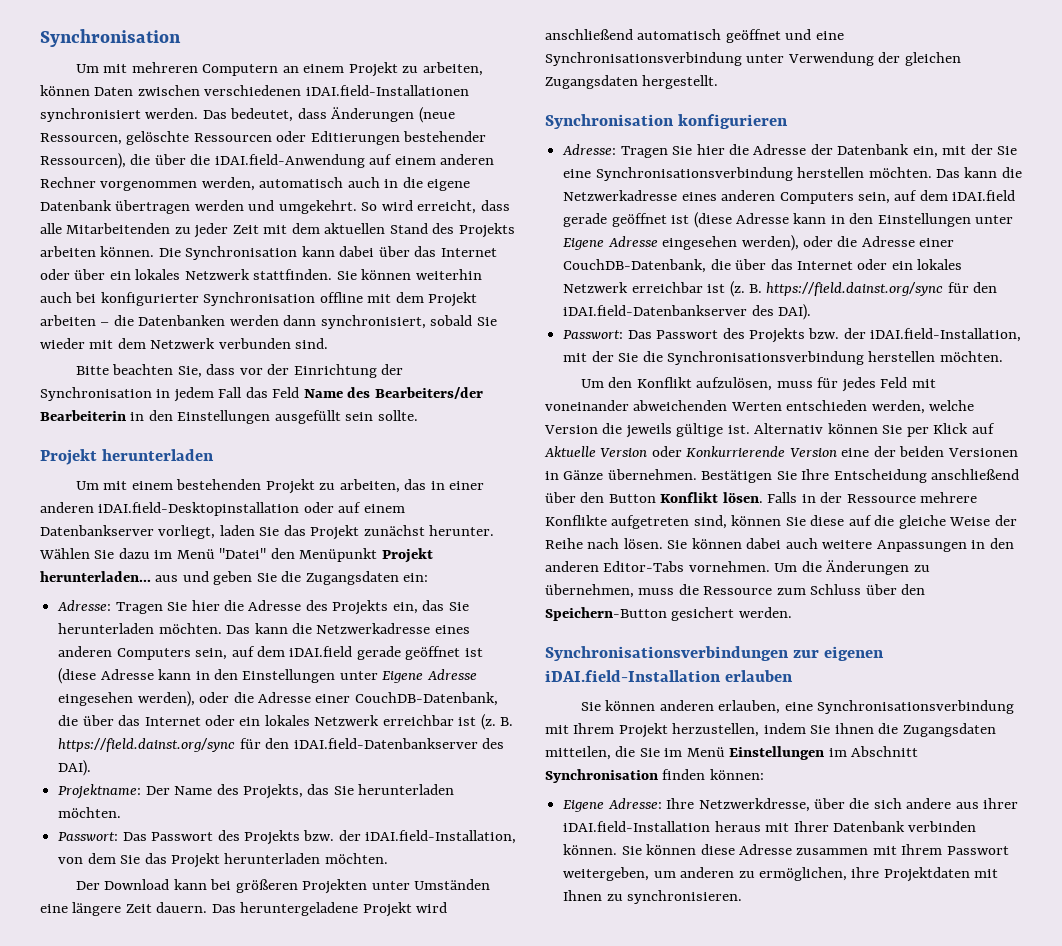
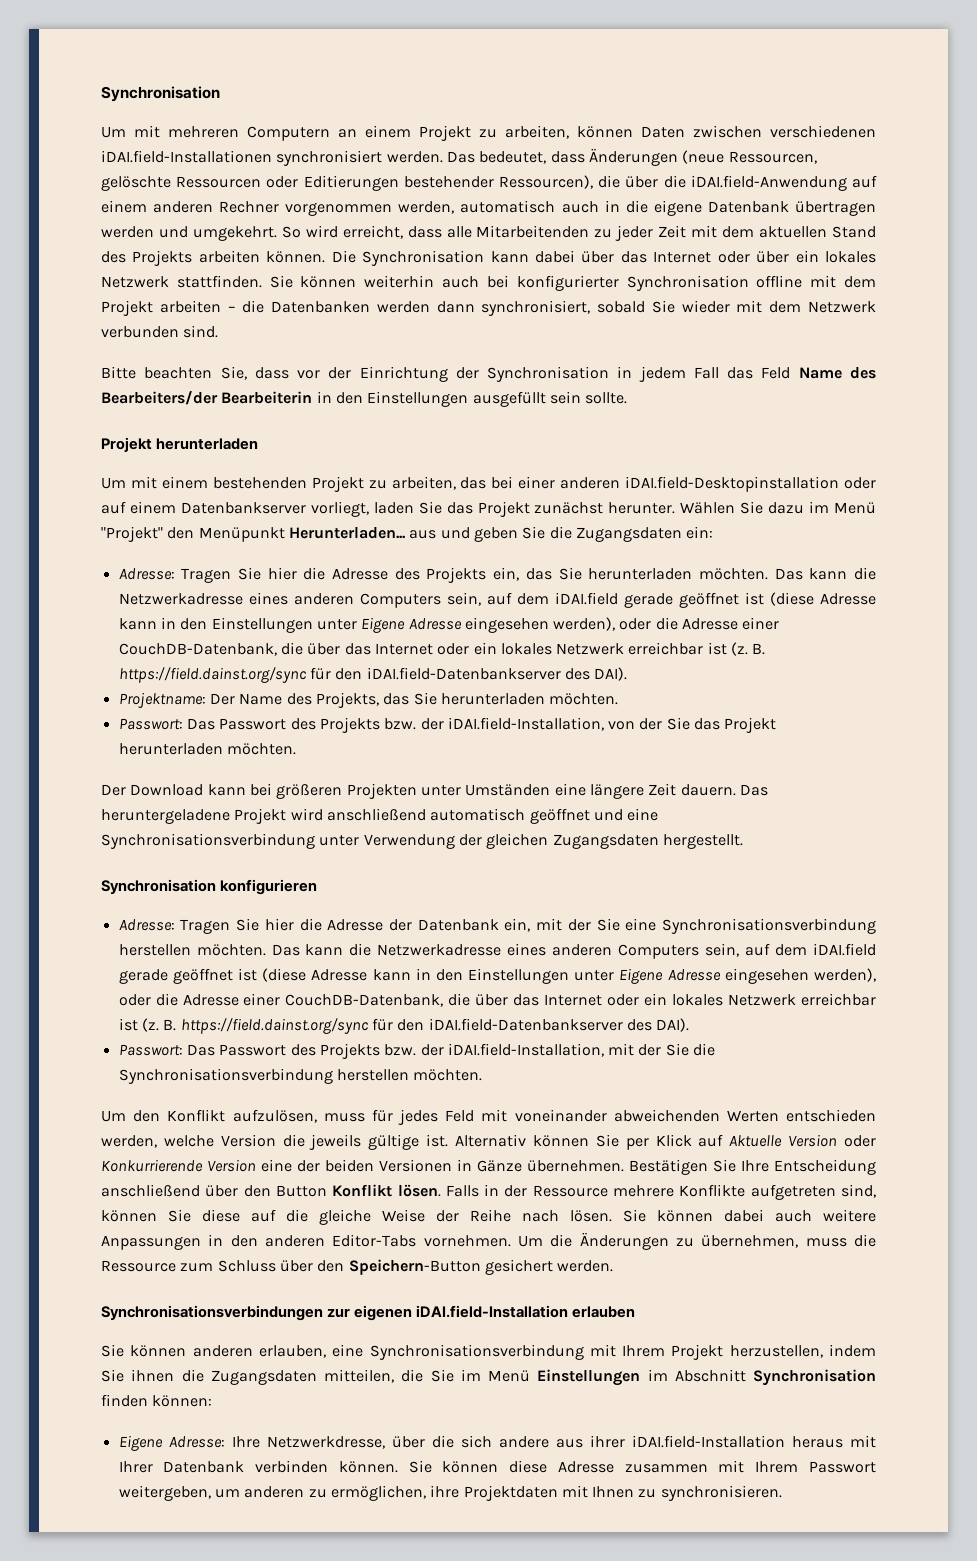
[430,481,445,490] in -> [491,476,514,489] bei
[219,548,267,559] "Datei" -> [101,526,163,542] "Projekt"
[381,548,433,563] [40,571,151,582] Projekt herunterladen... -> [288,527,406,539] Herunterladen...
[87,853,116,864] dem -> [639,718,663,730] der

